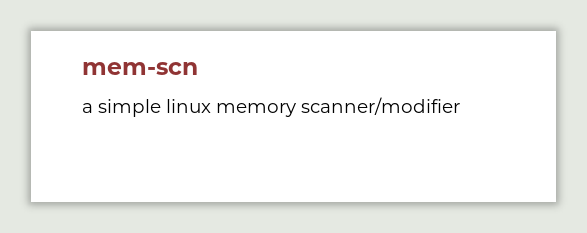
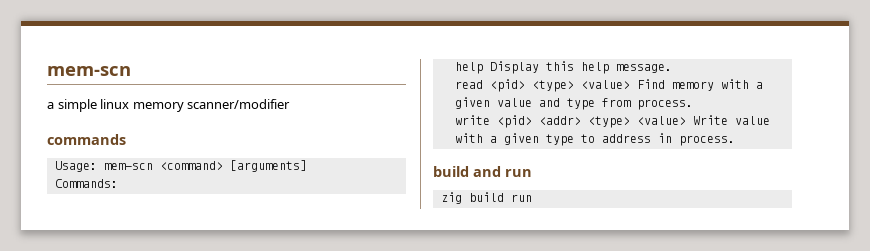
(460, 106) none -> [47,134,126,145] [54,160,307,172] [54,179,118,188] [454,61,672,74] [454,79,763,92] [454,97,693,110] [454,115,770,128] [454,133,735,146] [433,166,532,177] [440,192,532,204] // commands // Usage: mem-scn <command> [arguments] // Commands: // help Display this help message. // read <pid> <type> <value> Find memory with a given value and type from process. // write <pid> <addr> <type> <value> Write value with a given type to address in process. // build and run // zig build run

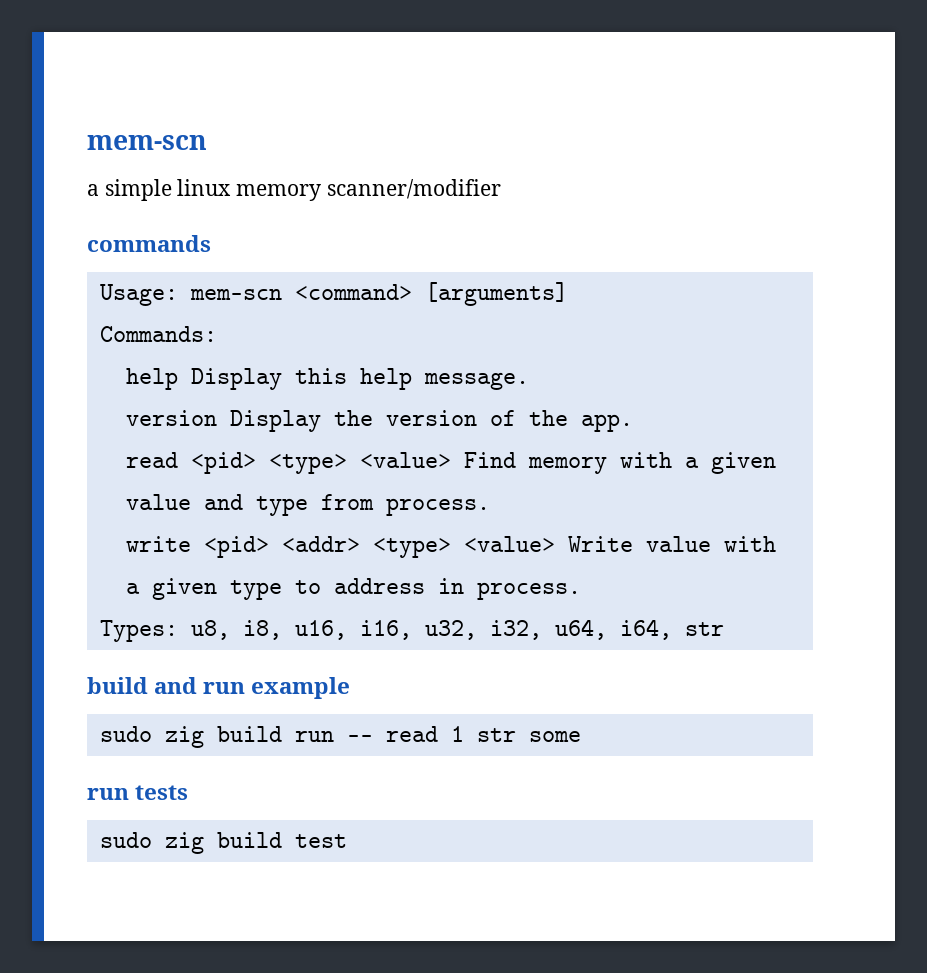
(672, 68) none -> [125,410,633,432] // version Display the version of the app.
(735, 140) none -> [99,619,724,642] // Types: u8, i8, u16, i16, u32, i32, u64, i64, str
(532, 173) // -> [251,677,351,699] [99,726,152,742] example // sudo
(532, 198) none -> [346,726,581,742] [87,785,189,800] [99,832,347,854] -- read 1 str some // run tests // sudo zig build test

